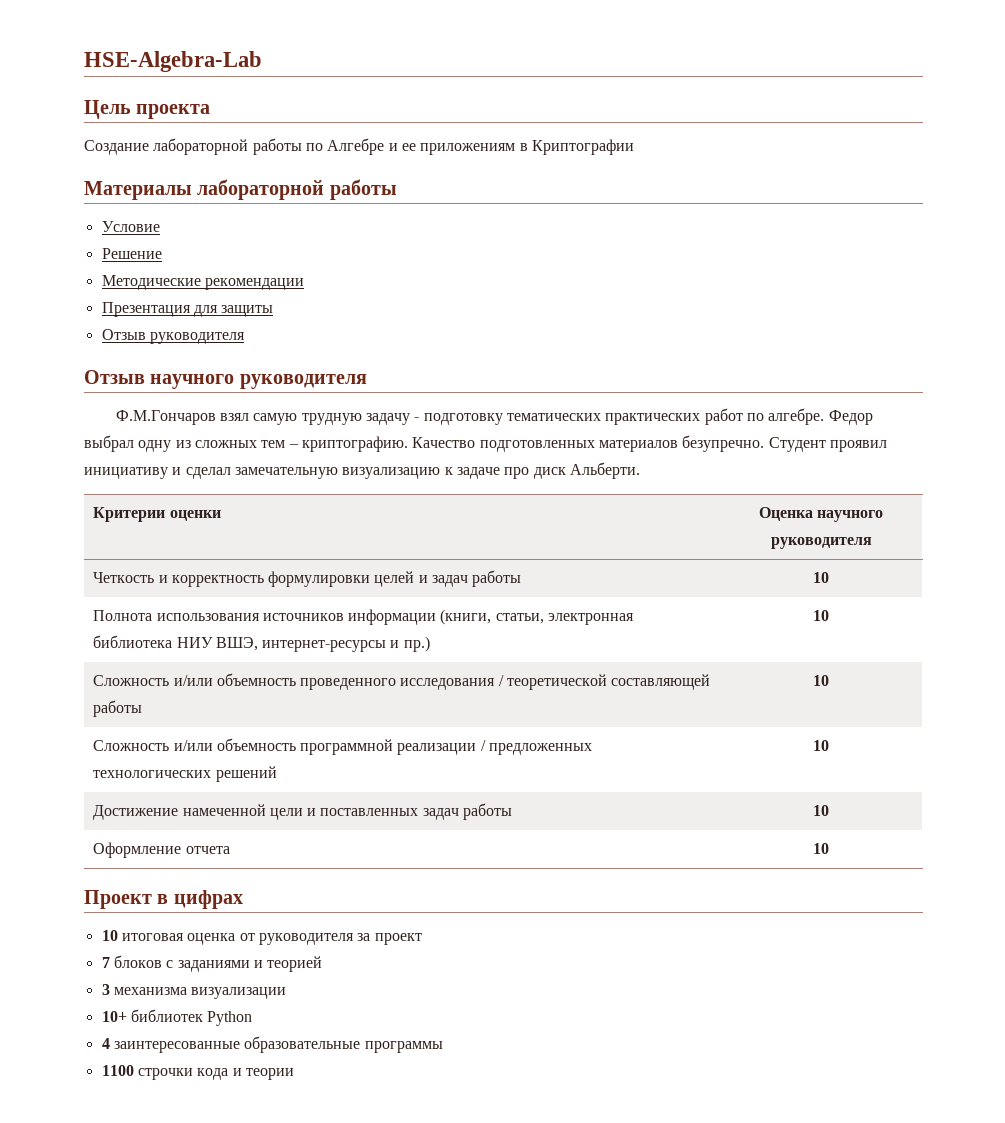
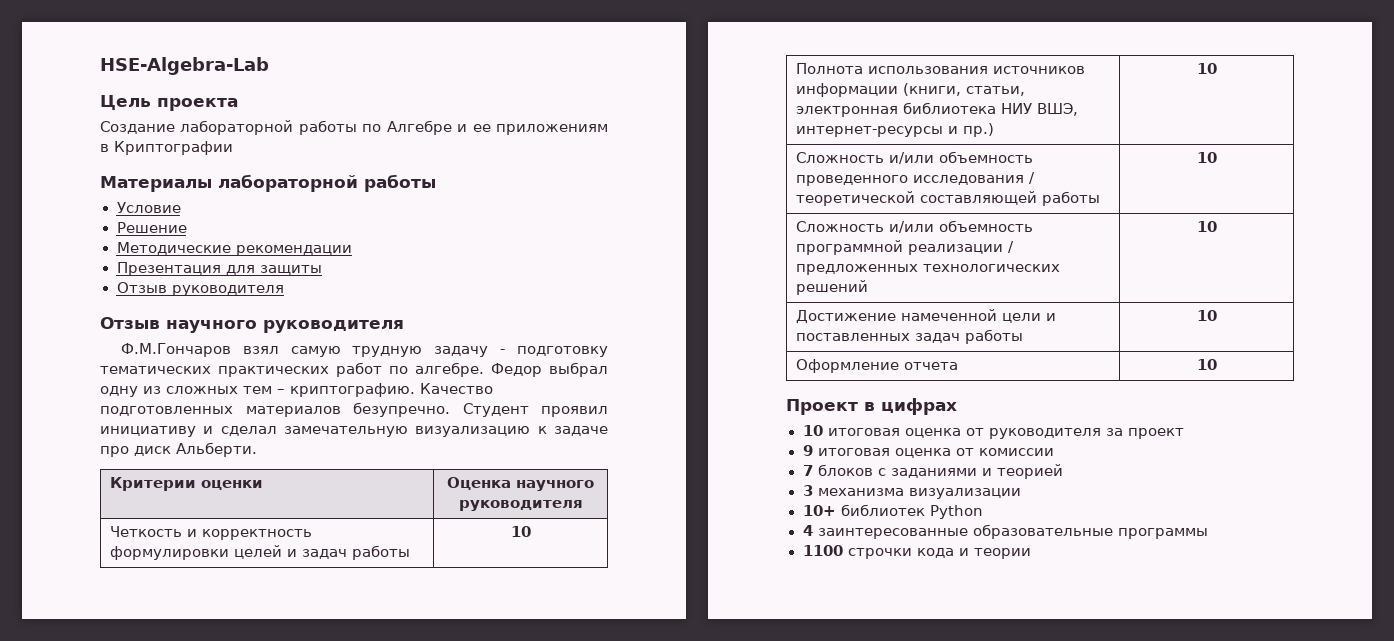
(422, 939) none -> [802,445,1054,458] // 9 итоговая оценка от комиссии

